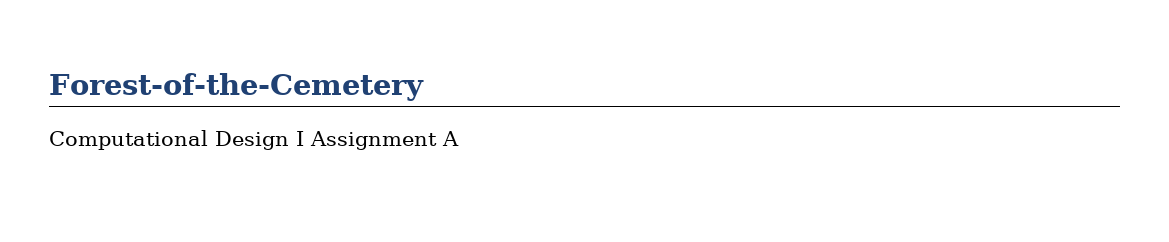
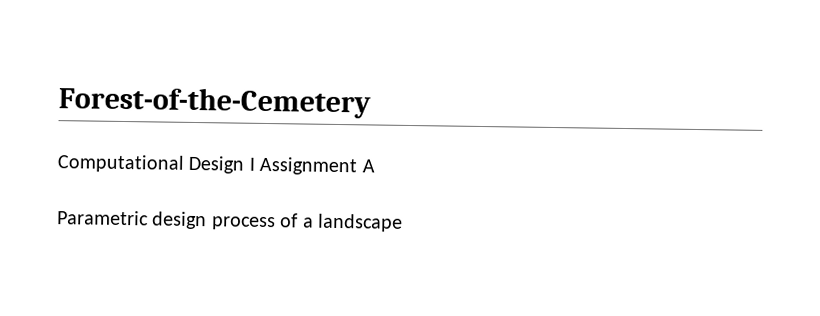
(459, 138) none -> [57,210,403,232] // Parametric design process of a landscape

